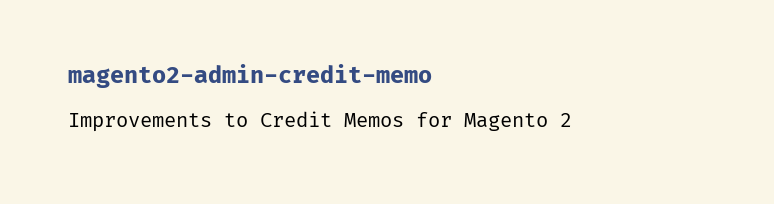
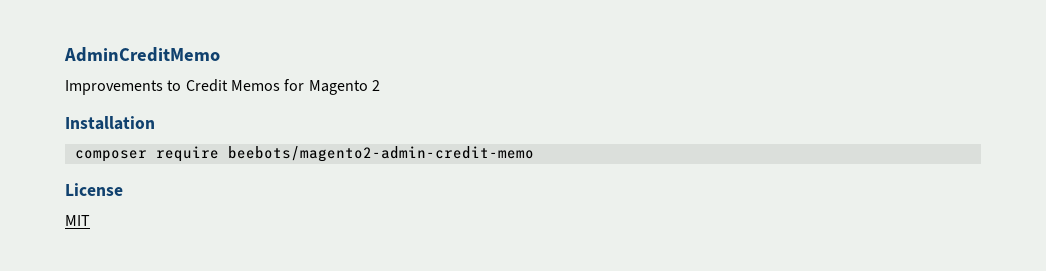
[68,64,432,88] magento2-admin-credit-memo -> [64,47,220,62] AdminCreditMemo
(572, 120) none -> [65,116,155,130] [74,146,534,162] [65,183,123,196] [65,215,90,226] // Installation // composer require beebots/magento2-admin-credit-memo // License // MIT

